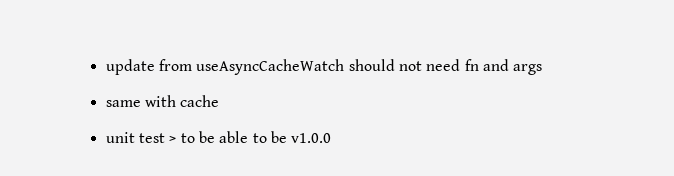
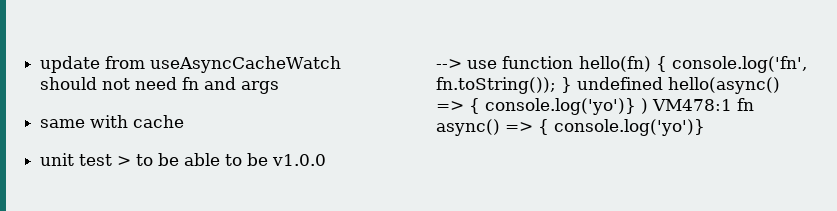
(332, 138) none -> [436,56,807,73] [436,77,780,94] [436,98,754,115] [436,119,705,136] // --> use function hello(fn) { console.log('fn', fn.toString()); } undefined hello(async() => { console.log('yo')} ) VM478:1 fn async() => { console.log('yo')}

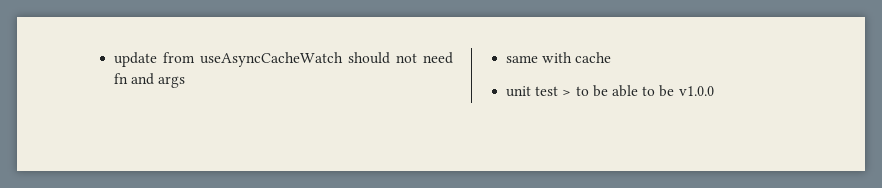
[436,56,807,73] [436,77,780,94] [436,98,754,115] [436,119,705,136] // --> use function hello(fn) { console.log('fn', fn.toString()); } undefined hello(async() => { console.log('yo')} ) VM478:1 fn async() => { console.log('yo')} -> (714, 91) none

